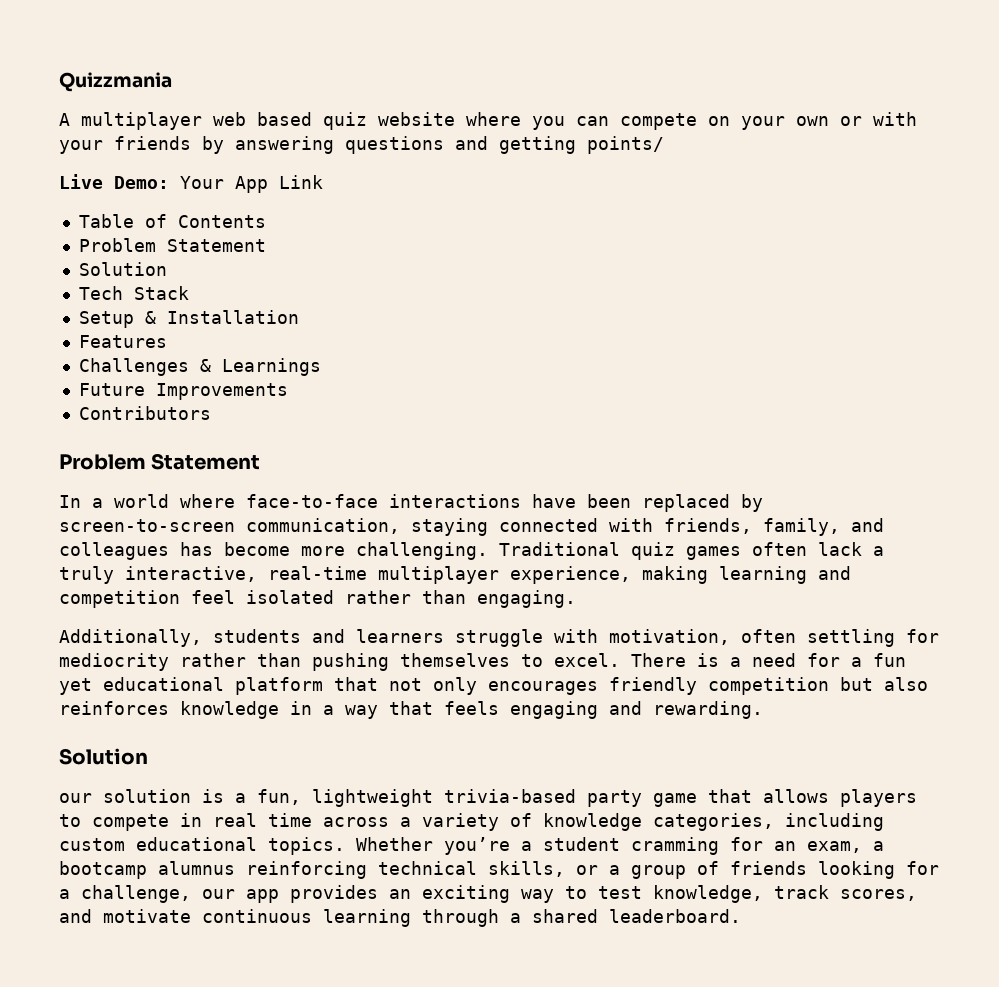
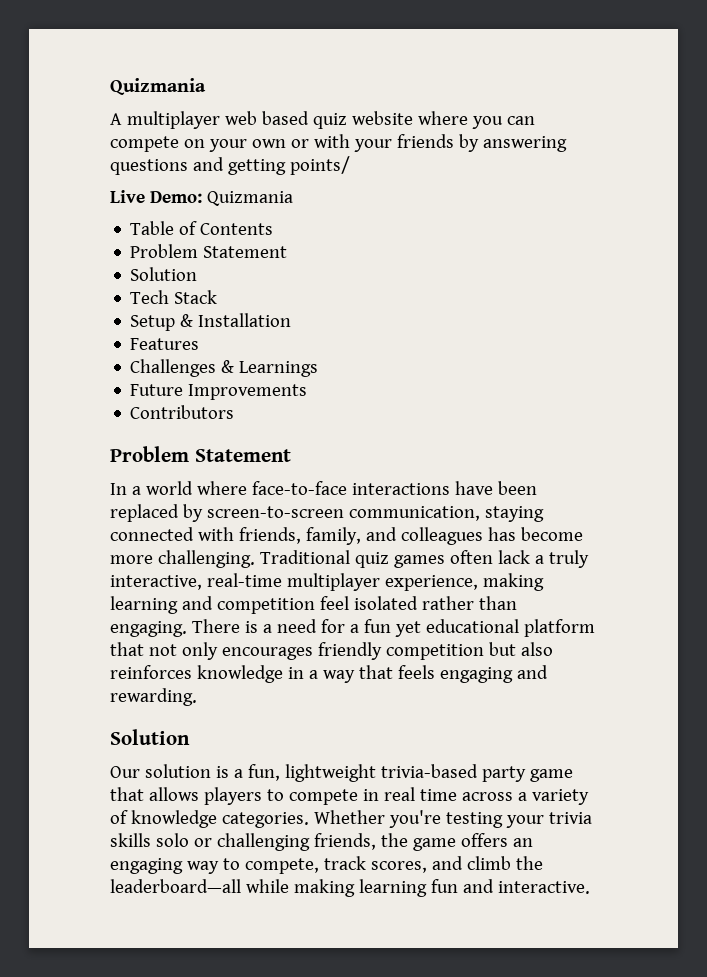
[59,72,172,92] Quizzmania -> [110,78,206,95] Quizmania
[180,175,323,193] Your App Link -> [206,191,293,206] Quizmania
[59,629,939,647] [59,653,620,671] // Additionally, students and learners struggle with motivation, often settling for mediocrity rather than pushing themselves to excel. -> (187, 629) none
[59,793,92,803] our -> [110,766,140,778] Our
[653,813,884,831] [59,837,884,855] [59,861,939,879] [59,885,917,903] [59,909,741,927] categories, including custom educational topics. Whether you’re a student cramming for an exam, a bootcamp alumnus reinforcing technical skills, or a group of friends looking for a challenge, our app provides an exciting way to test knowledge, track scores, and motivate continuous learning through a shared leaderboard. -> [221,810,592,828] [110,833,533,851] [110,856,543,874] [110,879,590,897] categories. Whether you're testing your trivia skills solo or challenging friends, the game offers an engaging way to compete, track scores, and climb the leaderboard—all while making learning fun and interactive.

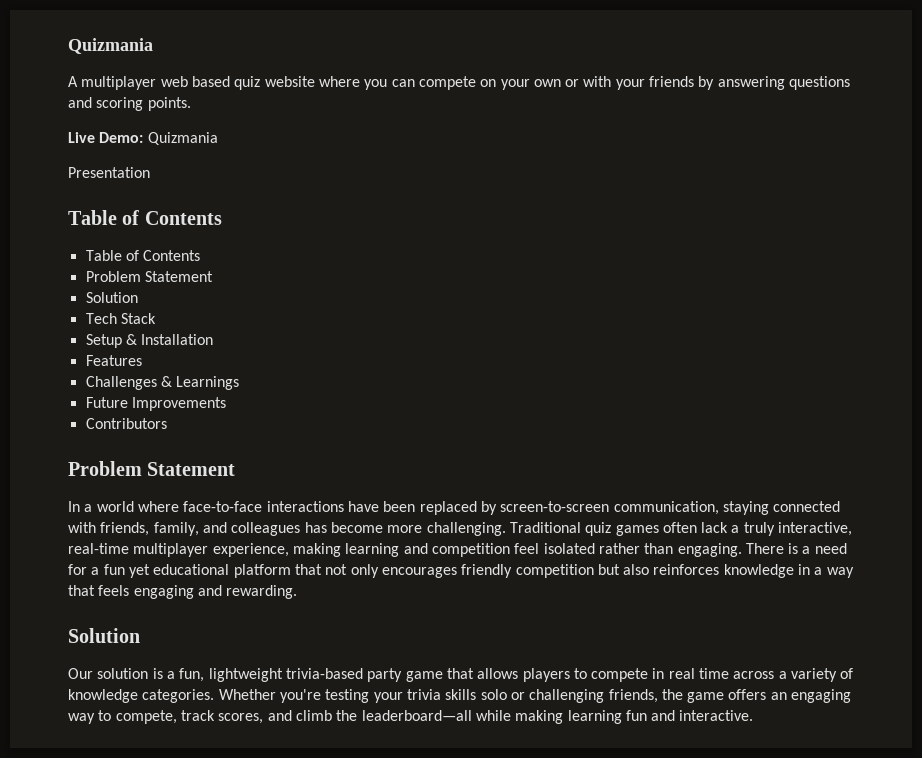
[227,156,350,175] getting points/ -> [96,97,191,111] scoring points.
(293, 198) none -> [68,167,150,178] [68,210,222,225] // Presentation // Table of Contents

